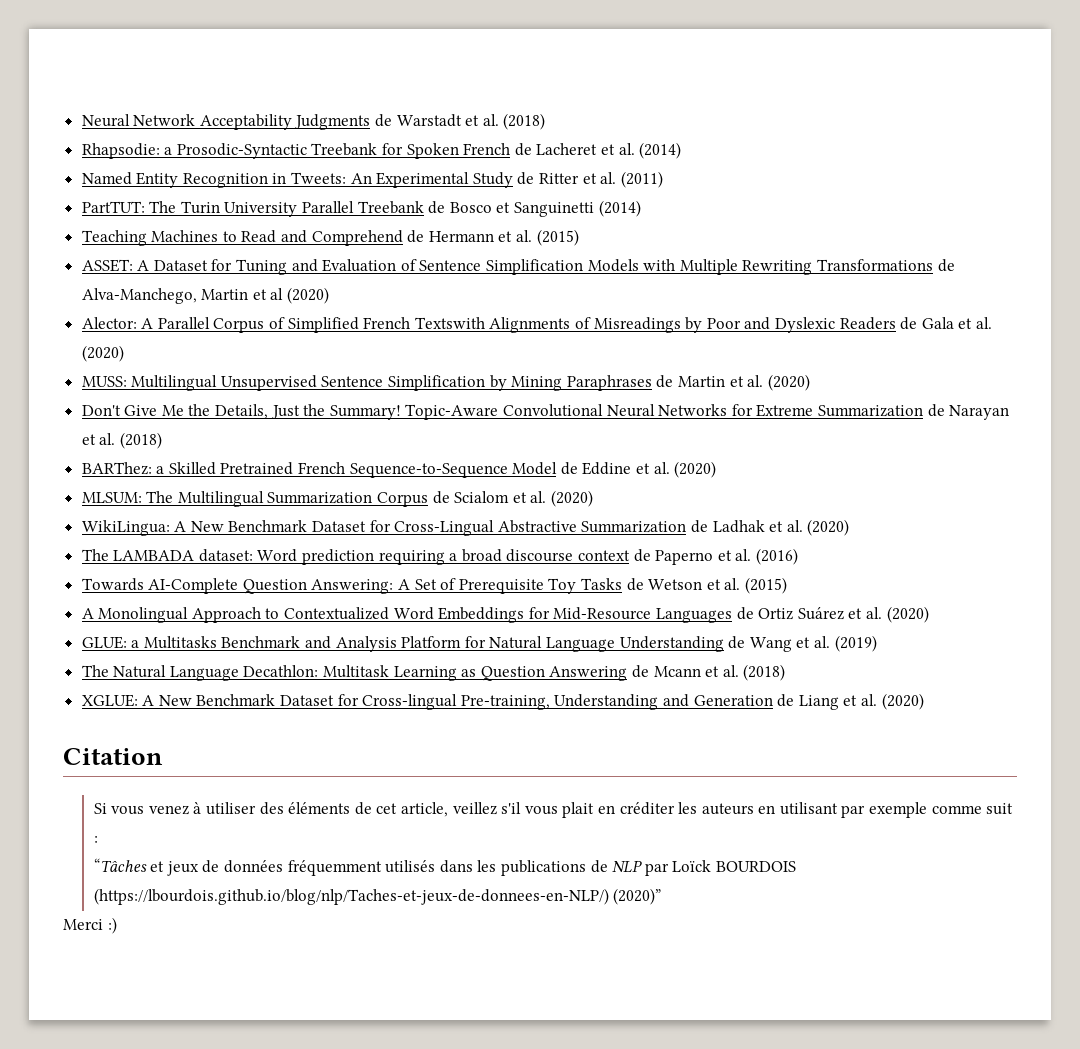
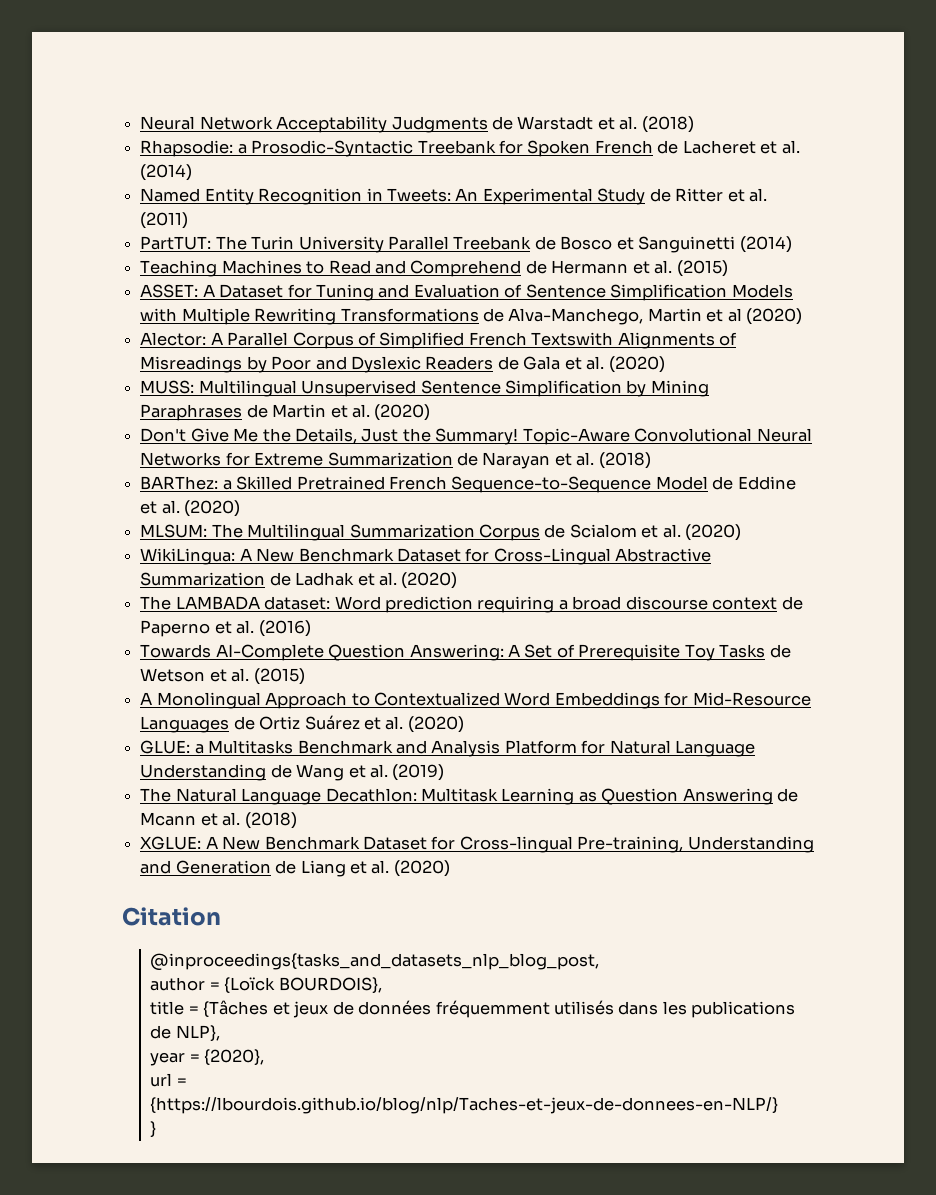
[93,802,1014,818] [93,836,98,843] [93,858,147,872] Si vous venez à utiliser des éléments de cet article, veillez s'il vous plait en créditer les auteurs en utilisant par exemple comme suit : // “Tâches -> [150,953,600,971] [150,977,382,994] [150,1000,269,1018] @inproceedings{tasks_and_datasets_nlp_blog_post, // author = {Loïck BOURDOIS}, // title = {Tâches
[612,860,796,876] [93,888,662,905] [63,917,117,934] NLP par Loïck BOURDOIS (https://lbourdois.github.io/blog/nlp/Taches-et-jeux-de-donnees-en-NLP/) (2020)” // Merci :) -> [175,1025,220,1042] [150,1049,265,1066] [150,1073,187,1087] [150,1097,779,1114] [150,1121,157,1138] NLP}, // year = {2020}, // url = {https://lbourdois.github.io/blog/nlp/Taches-et-jeux-de-donnees-en-NLP/} // }

